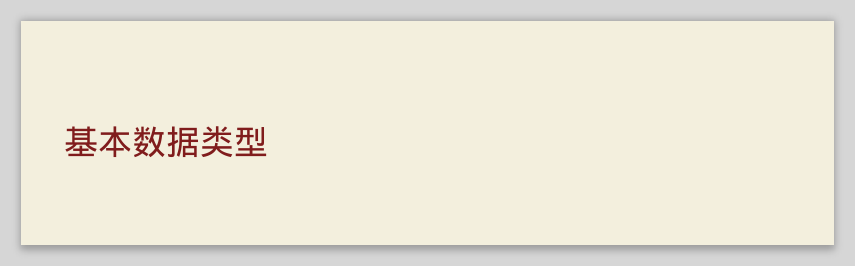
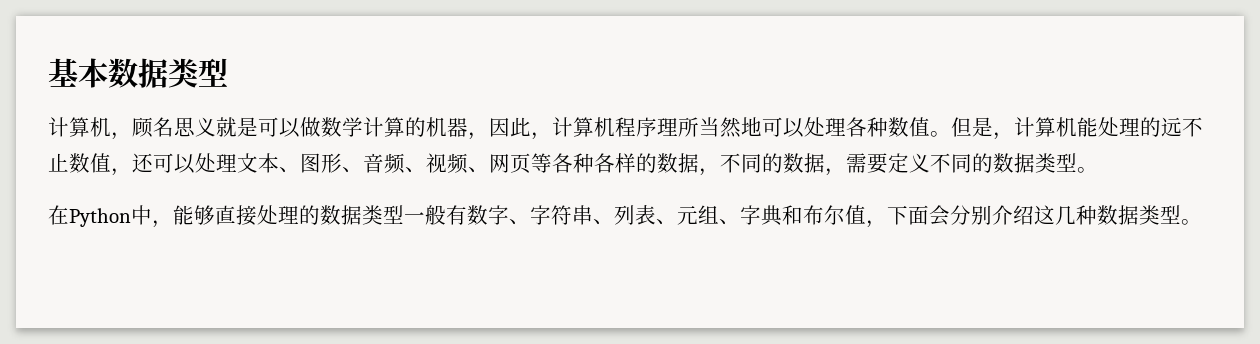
(268, 142) none -> [48,117,1203,140] [48,153,1098,176] [48,205,1202,228] // 计算机，顾名思义就是可以做数学计算的机器，因此，计算机程序理所当然地可以处理各种数值。但是，计算机能处理的远不止数值，还可以处理文本、图形、音频、视频、网页等各种各样的数据，不同的数据，需要定义不同的数据类型。 // 在Python中，能够直接处理的数据类型一般有数字、字符串、列表、元组、字典和布尔值，下面会分别介绍这几种数据类型。

